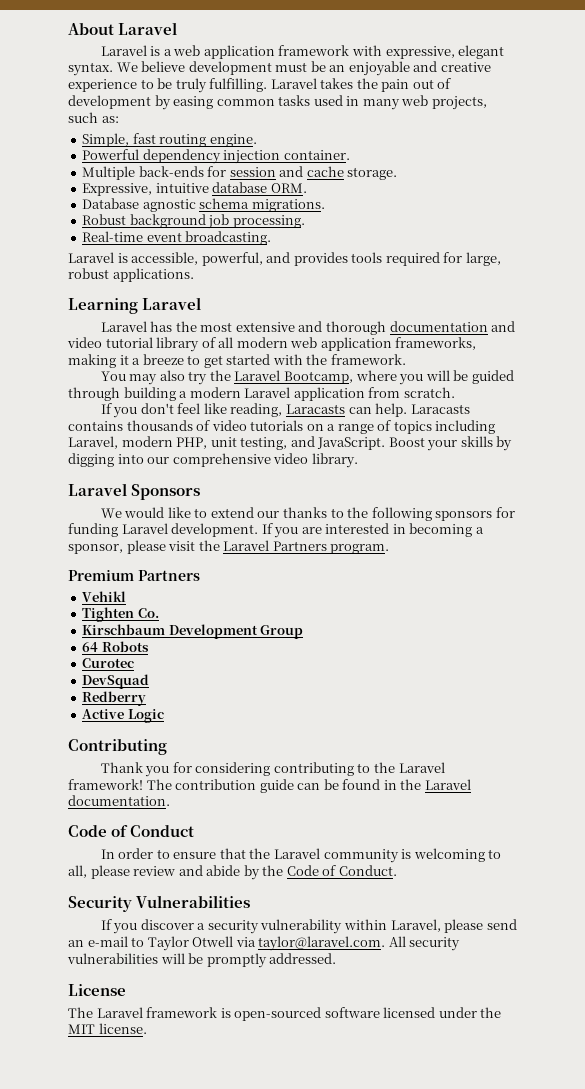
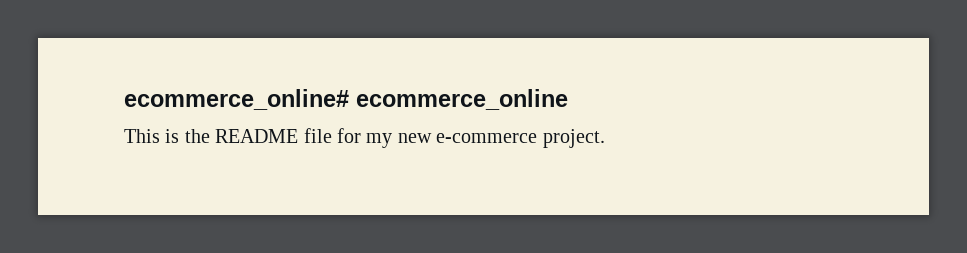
[68,22,178,35] [100,45,505,59] [68,61,491,76] [68,78,452,93] [68,95,487,110] [68,112,119,123] [82,133,257,147] [82,149,350,164] [82,166,398,180] [82,182,307,196] [82,198,325,212] [82,214,305,229] [82,231,272,245] [68,252,501,266] [68,268,194,282] [68,297,202,314] [100,321,516,335] [67,337,477,352] [68,354,406,368] [100,370,514,385] [68,387,455,401] [100,403,470,418] [68,420,496,434] [68,436,513,451] [68,453,358,468] [68,483,201,500] [100,507,515,521] [68,523,484,538] [68,540,390,554] [68,569,200,581] [82,591,127,602] [82,607,159,622] [82,624,304,639] [82,641,149,652] [82,658,135,668] [82,674,150,689] [82,691,147,706] [82,709,164,723] [68,739,167,755] [100,762,445,777] [68,779,471,793] [68,795,170,806] [68,825,195,837] [100,848,502,863] [68,865,397,880] [68,895,251,912] [100,919,517,934] [68,936,461,951] [67,953,337,968] [68,984,126,996] [68,1007,502,1021] [68,1023,147,1034] About Laravel // Laravel is a web application framework with expressive, elegant syntax. We believe development must be an enjoyable and creative experience to be truly fulfilling. Laravel takes the pain out of development by easing common tasks used in many web projects, such as: // Simple, fast routing engine. // Powerful dependency injection container. // Multiple back-ends for session and cache storage. // Expressive, intuitive database ORM. // Database agnostic schema migrations. // Robust background job processing. // Real-time event broadcasting. // Laravel is accessible, powerful, and provides tools required for large, robust applications. // Learning Laravel // Laravel has the most extensive and thorough documentation and video tutorial library of all modern web application frameworks, making it a breeze to get started with the framework. // You may also try the Laravel Bootcamp, where you will be guided through building a modern Laravel application from scratch. // If you don't feel like reading, Laracasts can help. Laracasts contains thousands of video tutorials on a range of topics including Laravel, modern PHP, unit testing, and JavaScript. Boost your skills by digging into our comprehensive video library. // Laravel Sponsors // We would like to extend our thanks to the following sponsors for funding Laravel development. If you are interested in becoming a sponsor, please visit the Laravel Partners program. // Premium Partners // Vehikl // Tighten Co. // Kirschbaum Development Group // 64 Robots // Curotec // DevSquad // Redberry // Active Logic // Contributing // Thank you for considering contributing to the Laravel framework! The contribution guide can be found in the Laravel documentation. // Code of Conduct // In order to ensure that the Laravel community is welcoming to all, please review and abide by the Code of Conduct. // Security Vulnerabilities // If you discover a security vulnerability within Laravel, please send an e-mail to Taylor Otwell via taylor@laravel.com. All security vulnerabilities will be promptly addressed. // License // The Laravel framework is open-sourced software licensed under the MIT license. -> [124,89,568,110] [124,128,605,148] ecommerce_online# ecommerce_online // This is the README file for my new e-commerce project.

